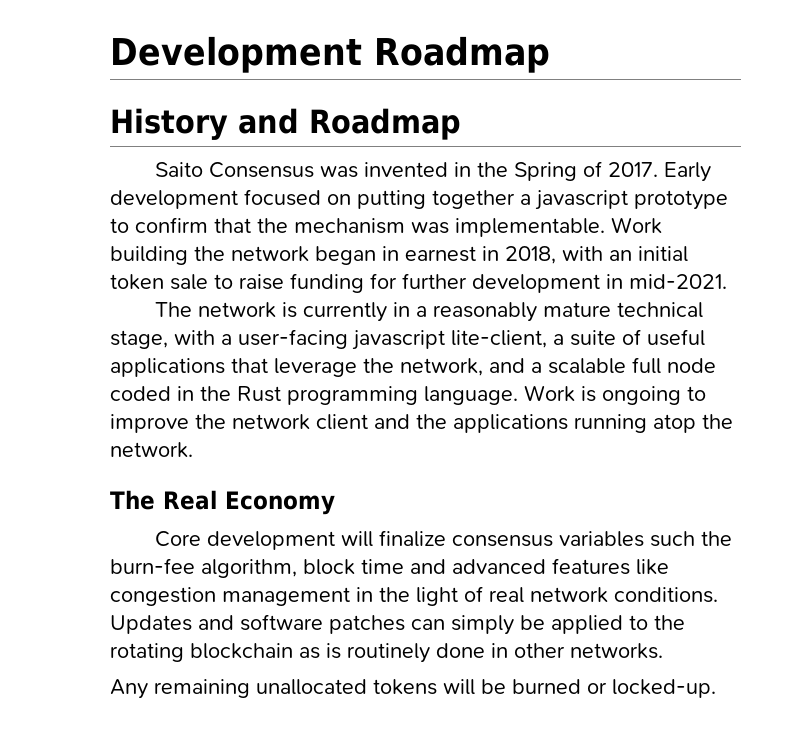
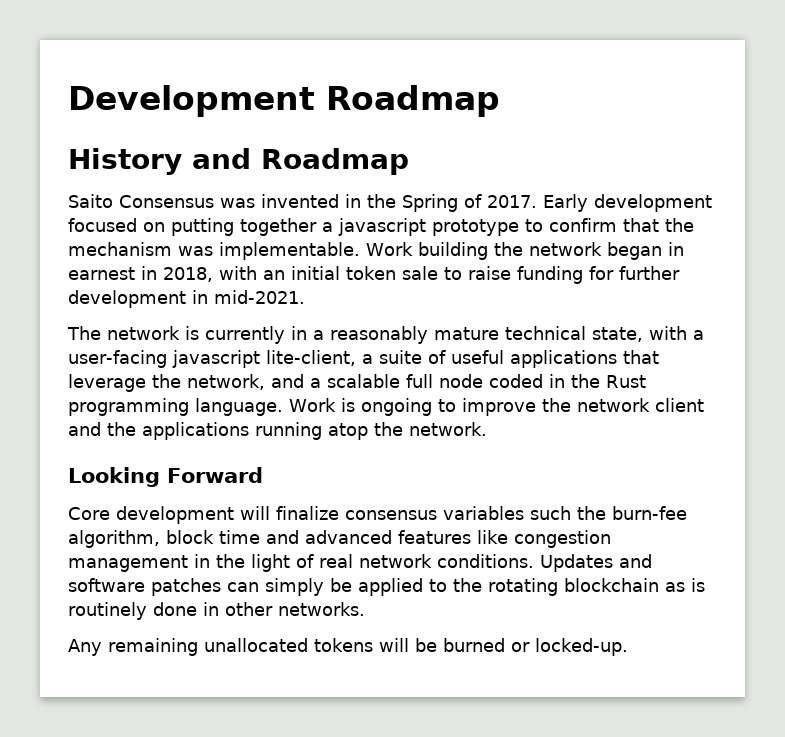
[110,330,168,349] stage, -> [592,327,643,342] state,
[110,490,335,515] The Real Economy -> [68,467,263,487] Looking Forward

